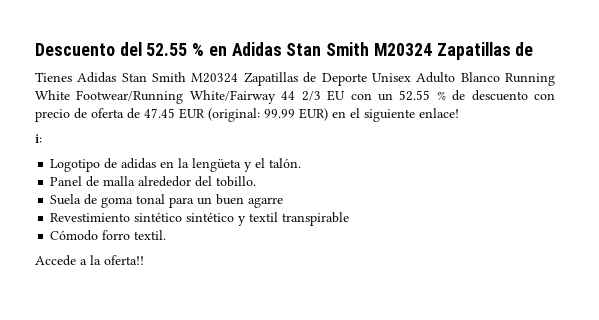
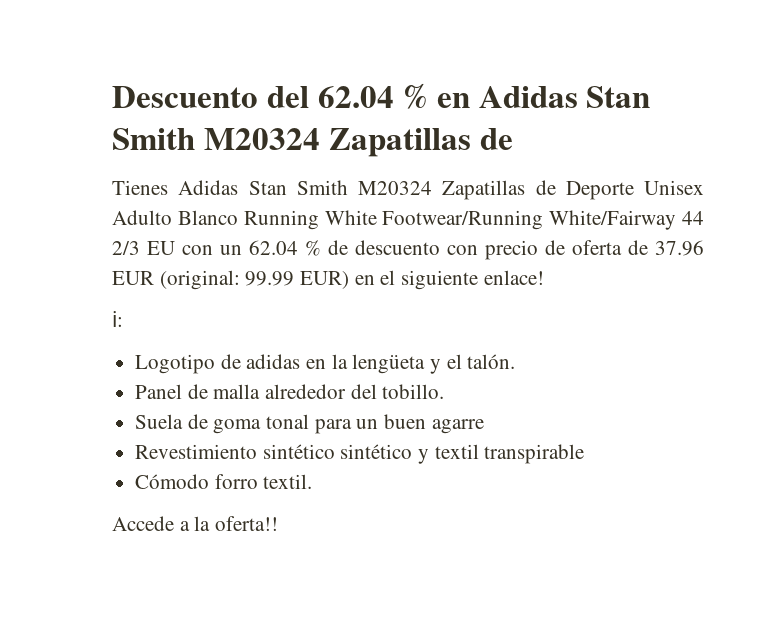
[146,43,188,56] 52.55 -> [317,86,394,108] 62.04
[399,90,431,101] 52.55 -> [249,240,298,255] 62.04
[144,108,175,118] 47.45 -> [655,240,704,256] 37.96

